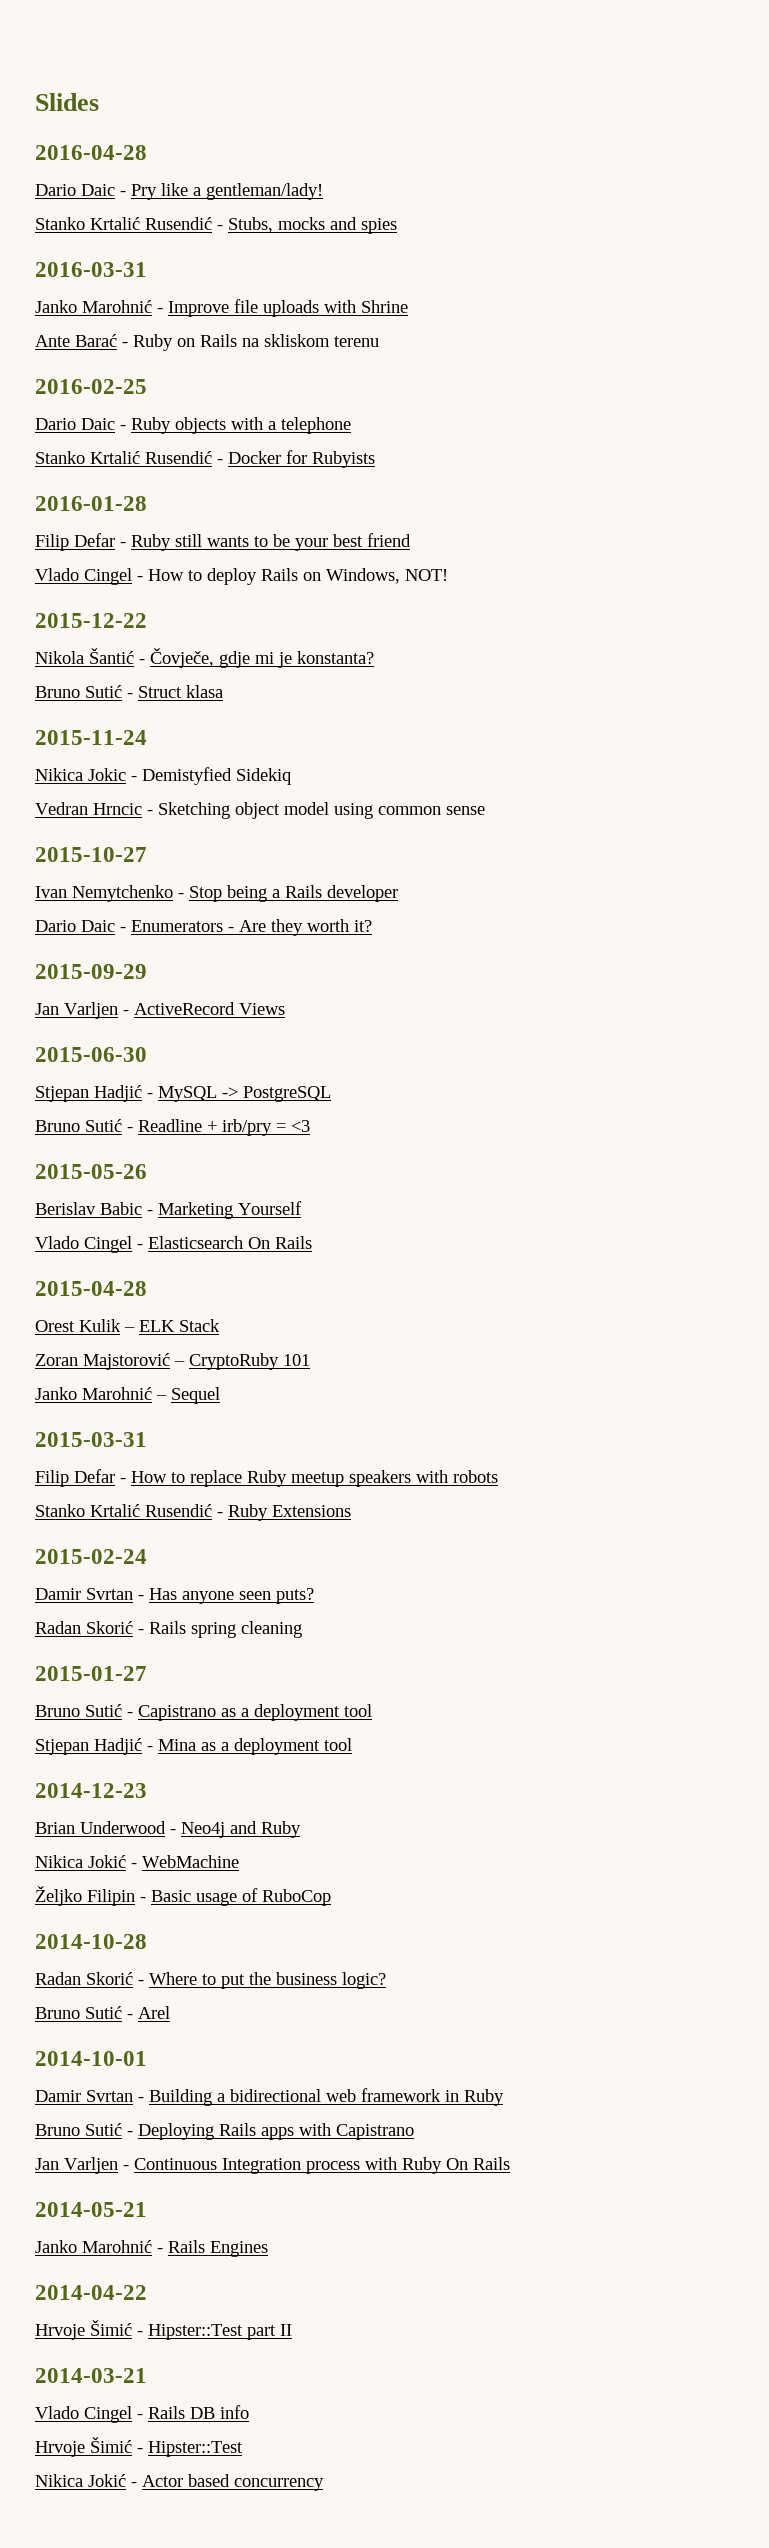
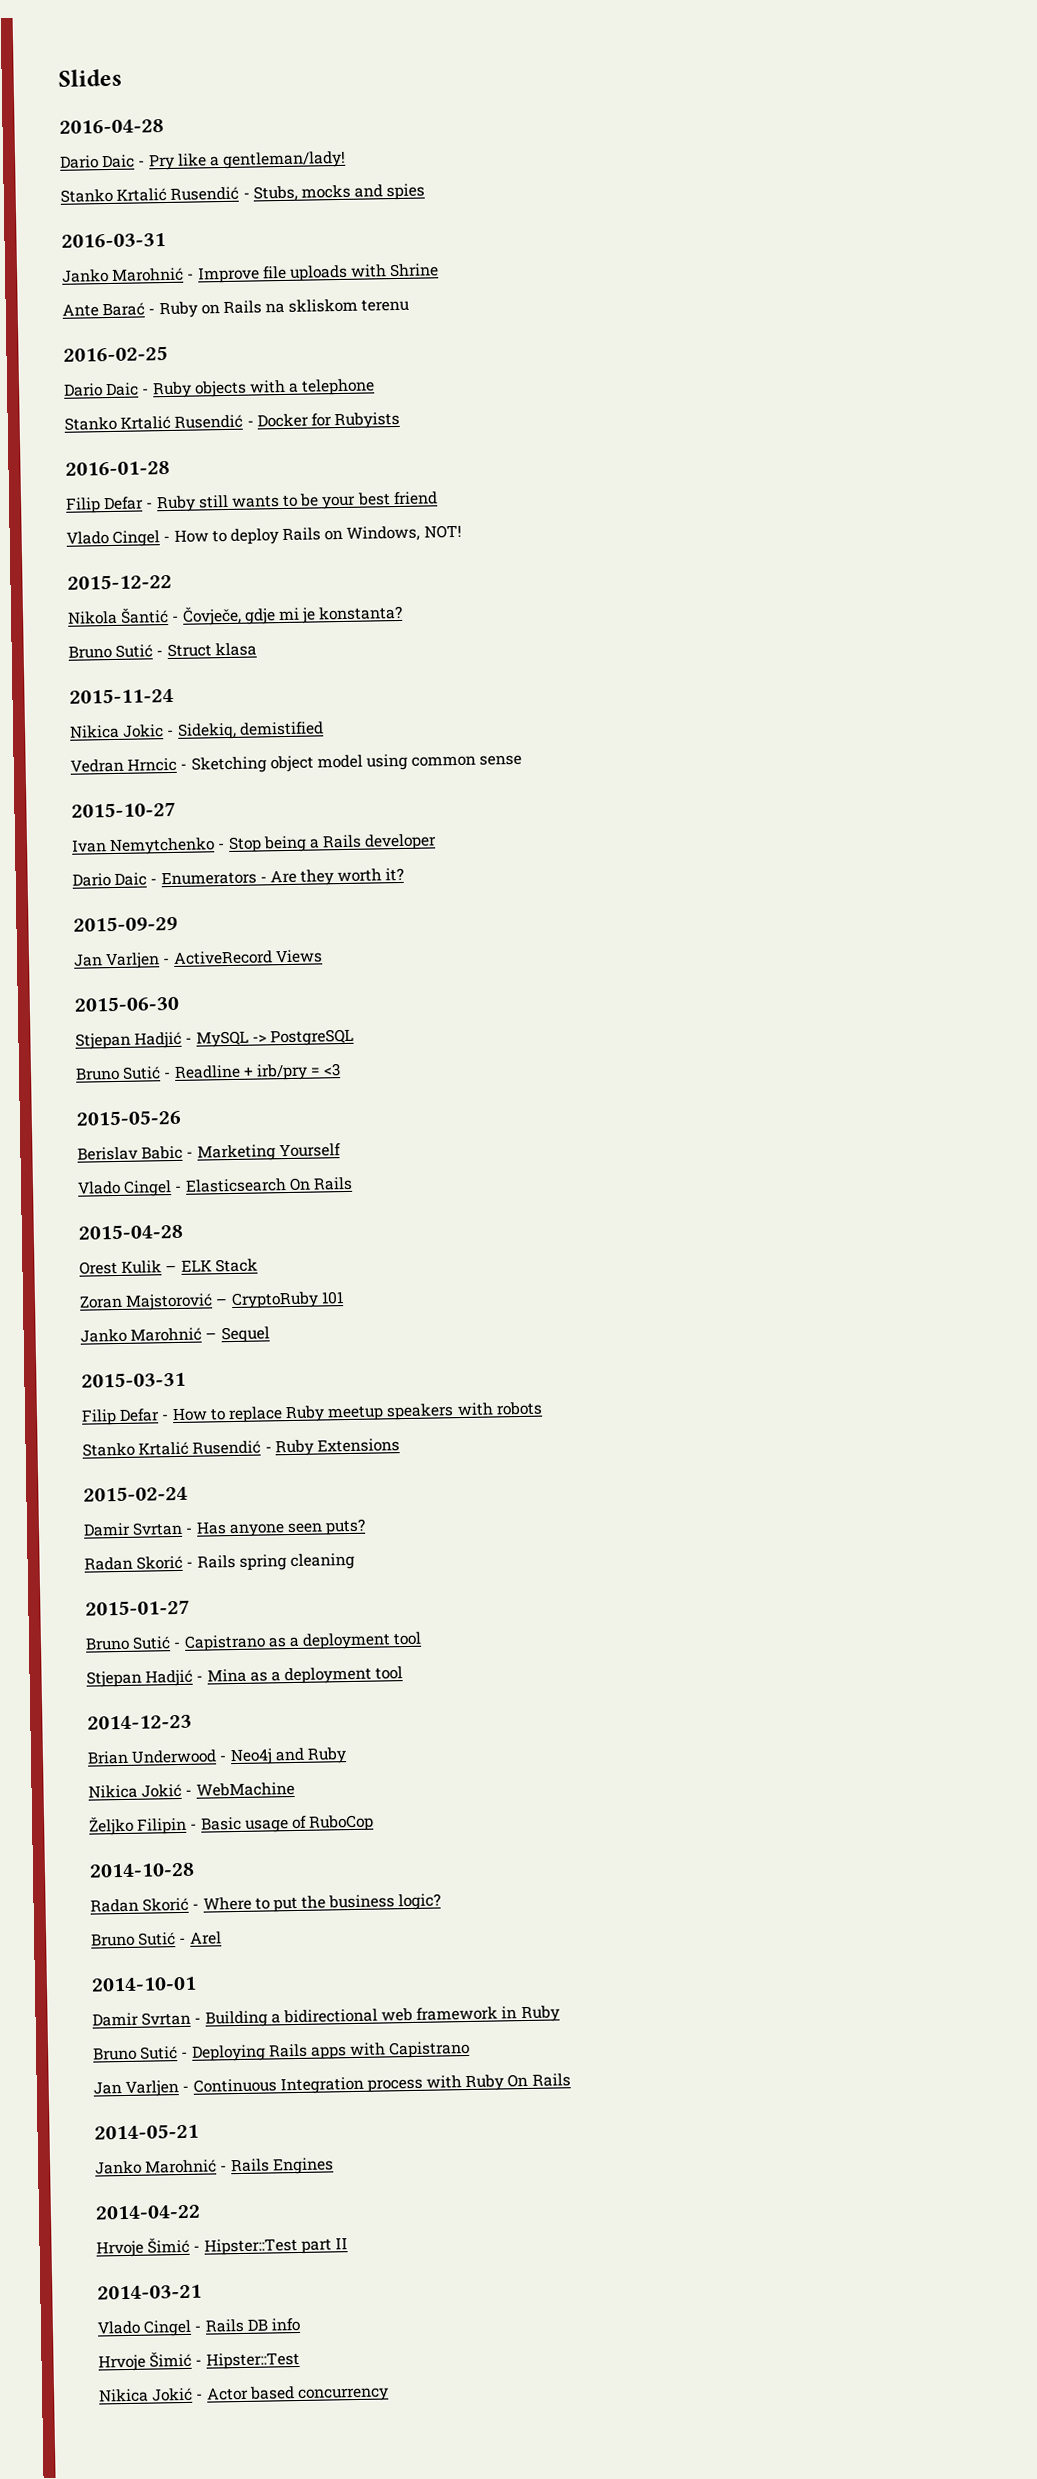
[142,767,291,785] Demistyfied Sidekiq -> [176,721,324,740] Sidekiq, demistified

